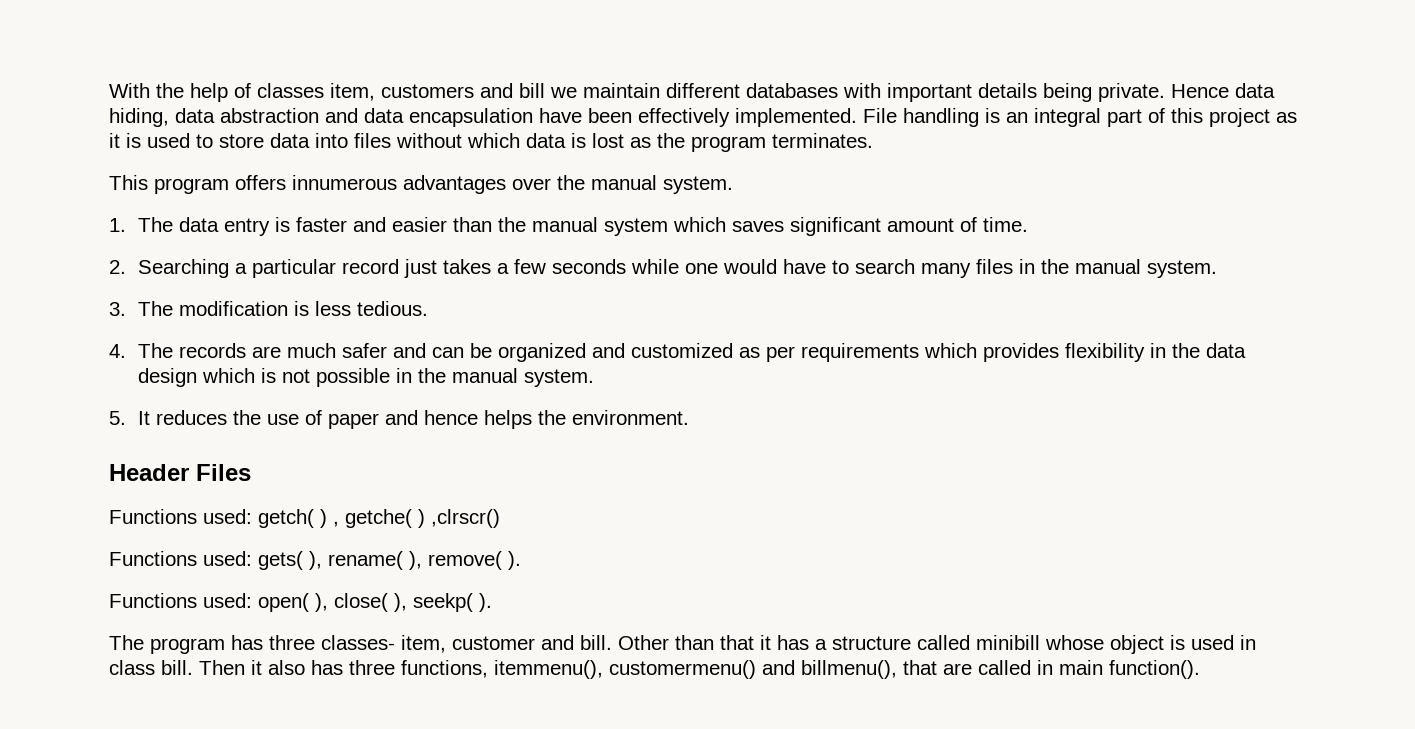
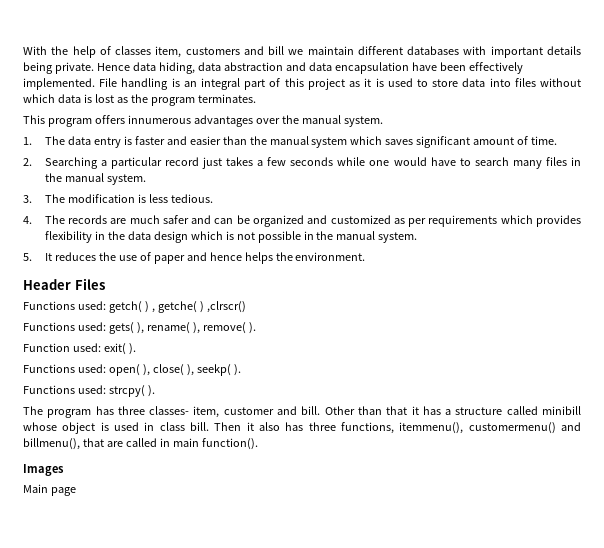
(521, 560) none -> [23,343,136,355] // Function used: exit( ).
(492, 602) none -> [23,385,155,397] // Functions used: strcpy( ).
(1200, 669) none -> [23,464,64,476] [23,484,76,496] // Images // Main page

